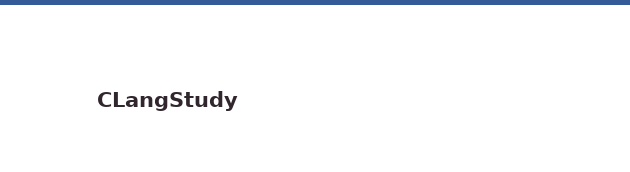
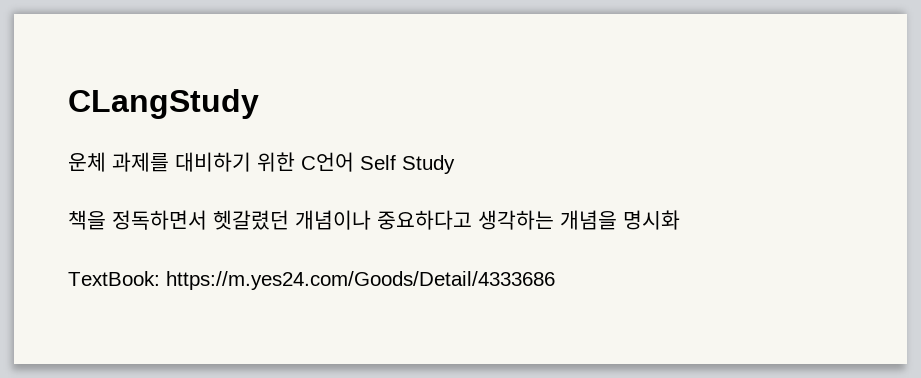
(238, 101) none -> [68,152,455,174] [68,210,680,230] [68,271,555,290] // 운체 과제를 대비하기 위한 C언어 Self Study // 책을 정독하면서 헷갈렸던 개념이나 중요하다고 생각하는 개념을 명시화 // TextBook: https://m.yes24.com/Goods/Detail/4333686

